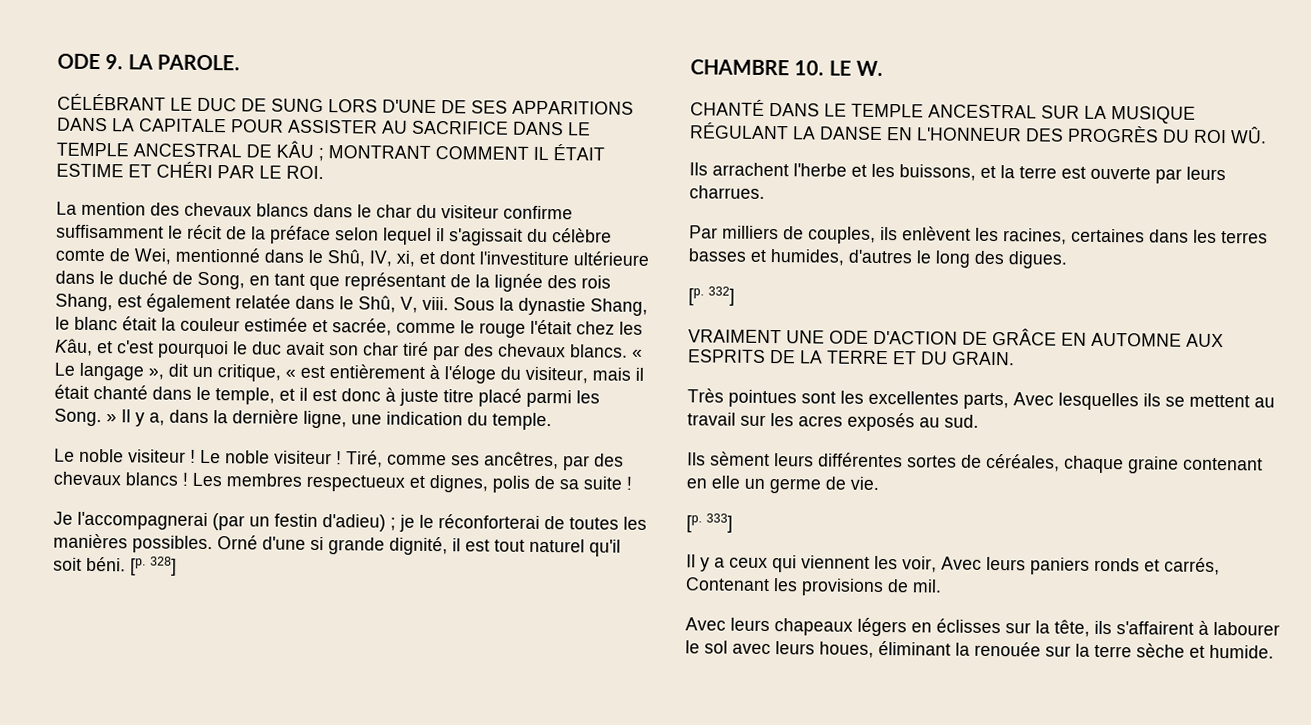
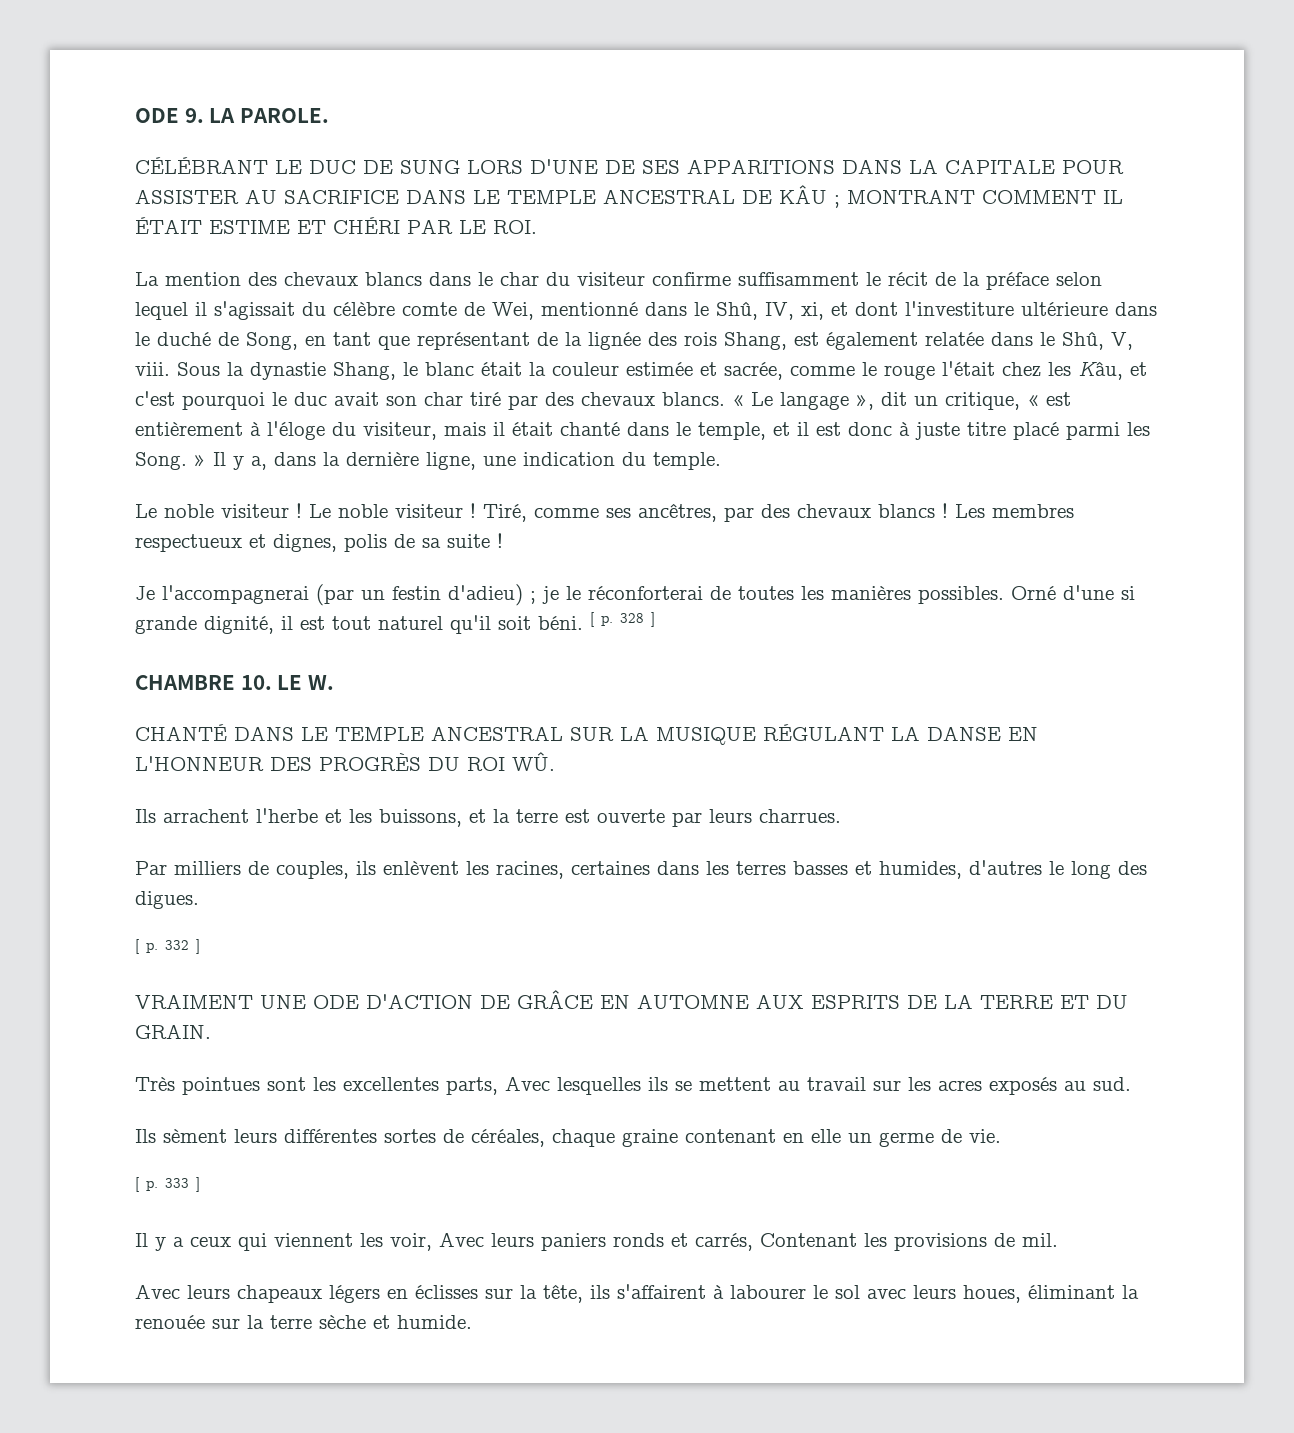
[130,556,177,576] [p. 328] -> [590,612,655,627] [ p. 328 ]
[688,286,735,306] [p. 332] -> [135,939,200,954] [ p. 332 ]
[686,513,733,533] [p. 333] -> [135,1177,200,1192] [ p. 333 ]

